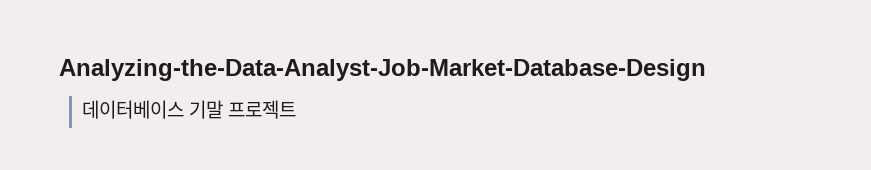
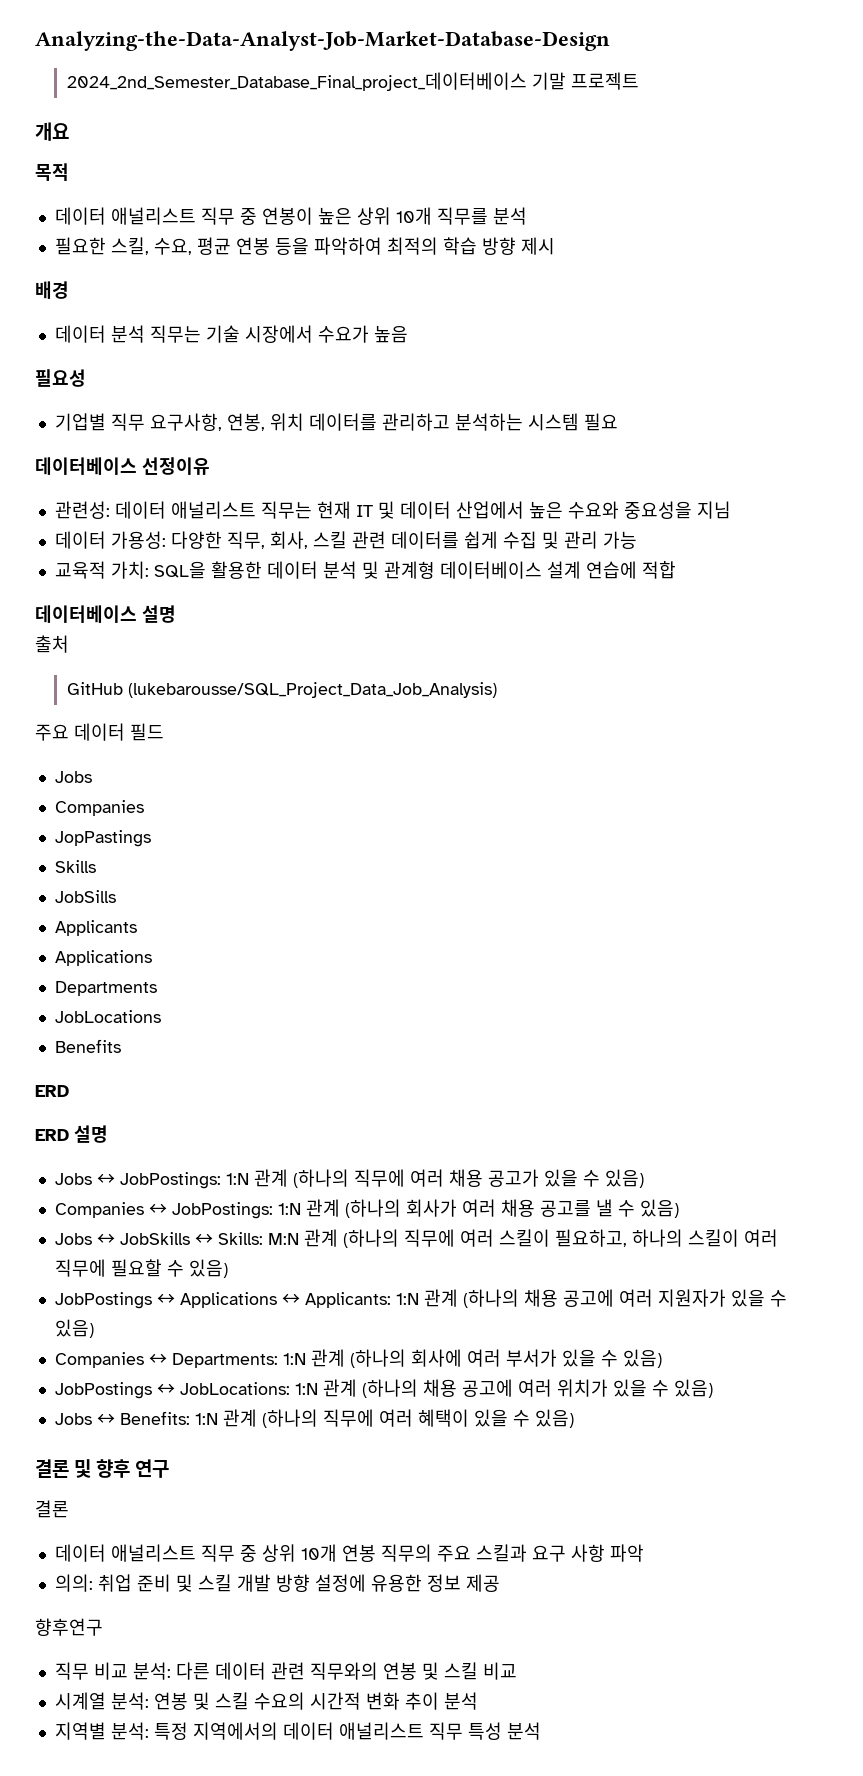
[82,100,185,119] 데이터베이스 -> [66,72,527,91] 2024_2nd_Semester_Database_Final_project_데이터베이스
(297, 109) none -> [35,122,69,141] [35,163,69,181] [54,207,527,225] [54,237,555,255] [35,281,69,299] [54,325,408,343] [35,369,86,387] [54,413,618,431] [35,457,210,475] [54,501,731,519] [54,531,637,549] [54,561,676,579] [35,605,176,623] [35,635,69,653] [66,682,497,698] [35,723,164,741] [54,771,92,783] [54,800,144,816] [54,830,151,847] [54,860,96,873] [54,890,116,903] [54,920,137,936] [54,950,152,966] [54,981,157,996] [54,1010,161,1023] [54,1039,121,1053] [35,1085,69,1097] [35,1125,108,1143] [54,1169,644,1189] [54,1199,679,1219] [54,1229,778,1248] [54,1259,228,1278] [54,1289,787,1309] [54,1319,94,1338] [54,1349,662,1368] [54,1379,713,1399] [54,1409,574,1428] [35,1459,170,1478] [35,1500,69,1518] [54,1544,644,1562] [54,1574,500,1592] [35,1618,103,1636] [54,1662,517,1680] [54,1692,478,1710] [54,1722,541,1740] // 개요 // 목적 // 데이터 애널리스트 직무 중 연봉이 높은 상위 10개 직무를 분석 // 필요한 스킬, 수요, 평균 연봉 등을 파악하여 최적의 학습 방향 제시 // 배경 // 데이터 분석 직무는 기술 시장에서 수요가 높음 // 필요성 // 기업별 직무 요구사항, 연봉, 위치 데이터를 관리하고 분석하는 시스템 필요 // 데이터베이스 선정이유 // 관련성: 데이터 애널리스트 직무는 현재 IT 및 데이터 산업에서 높은 수요와 중요성을 지님 // 데이터 가용성: 다양한 직무, 회사, 스킬 관련 데이터를 쉽게 수집 및 관리 가능 // 교육적 가치: SQL을 활용한 데이터 분석 및 관계형 데이터베이스 설계 연습에 적합 // 데이터베이스 설명 // 출처 // GitHub (lukebarousse/SQL_Project_Data_Job_Analysis) // 주요 데이터 필드 // Jobs // Companies // JopPastings // Skills // JobSills // Applicants // Applications // Departments // JobLocations // Benefits // ERD // ERD 설명 // Jobs ↔ JobPostings: 1:N 관계 (하나의 직무에 여러 채용 공고가 있을 수 있음) // Companies ↔ JobPostings: 1:N 관계 (하나의 회사가 여러 채용 공고를 낼 수 있음) // Jobs ↔ JobSkills ↔ Skills: M:N 관계 (하나의 직무에 여러 스킬이 필요하고, 하나의 스킬이 여러 직무에 필요할 수 있음) // JobPostings ↔ Applications ↔ Applicants: 1:N 관계 (하나의 채용 공고에 여러 지원자가 있을 수 있음) // Companies ↔ Departments: 1:N 관계 (하나의 회사에 여러 부서가 있을 수 있음) // JobPostings ↔ JobLocations: 1:N 관계 (하나의 채용 공고에 여러 위치가 있을 수 있음) // Jobs ↔ Benefits: 1:N 관계 (하나의 직무에 여러 혜택이 있을 수 있음) // 결론 및 향후 연구 // 결론 // 데이터 애널리스트 직무 중 상위 10개 연봉 직무의 주요 스킬과 요구 사항 파악 // 의의: 취업 준비 및 스킬 개발 방향 설정에 유용한 정보 제공 // 향후연구 // 직무 비교 분석: 다른 데이터 관련 직무와의 연봉 및 스킬 비교 // 시계열 분석: 연봉 및 스킬 수요의 시간적 변화 추이 분석 // 지역별 분석: 특정 지역에서의 데이터 애널리스트 직무 특성 분석

